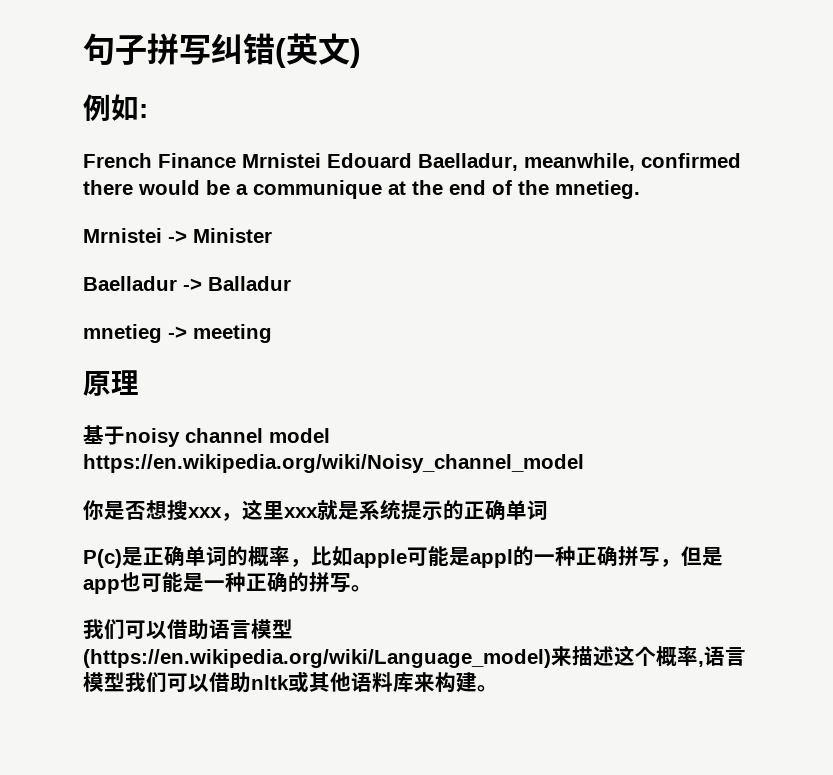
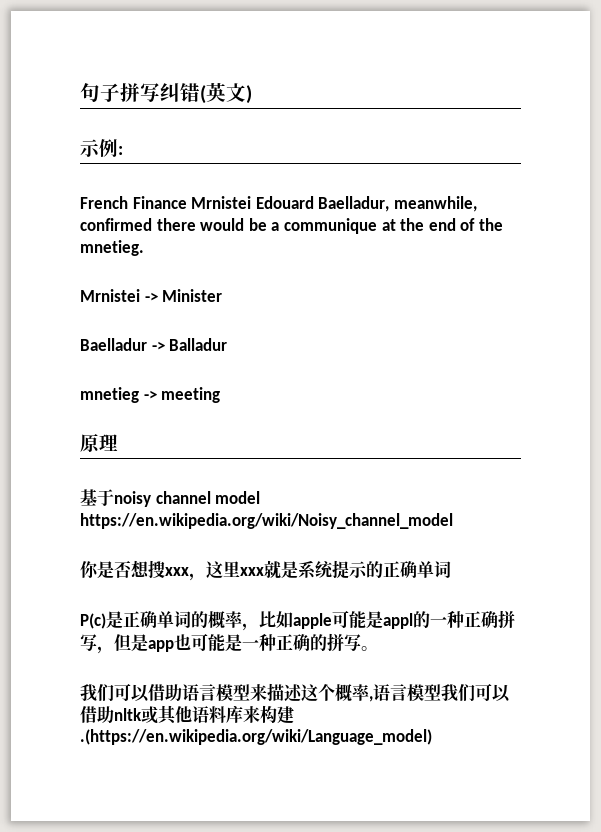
[83,94,139,121] 例如 -> [80,139,118,157] 示例
[83,649,551,668] (https://en.wikipedia.org/wiki/Language_model) -> (250, 692) none
[477,685,498,692] 。 -> [80,729,432,745] .(https://en.wikipedia.org/wiki/Language_model)

